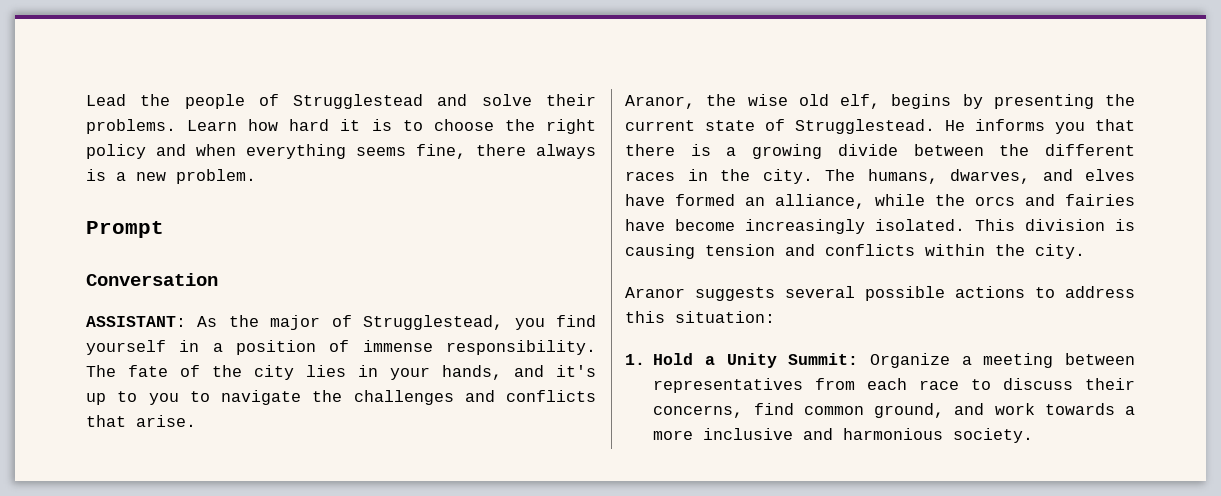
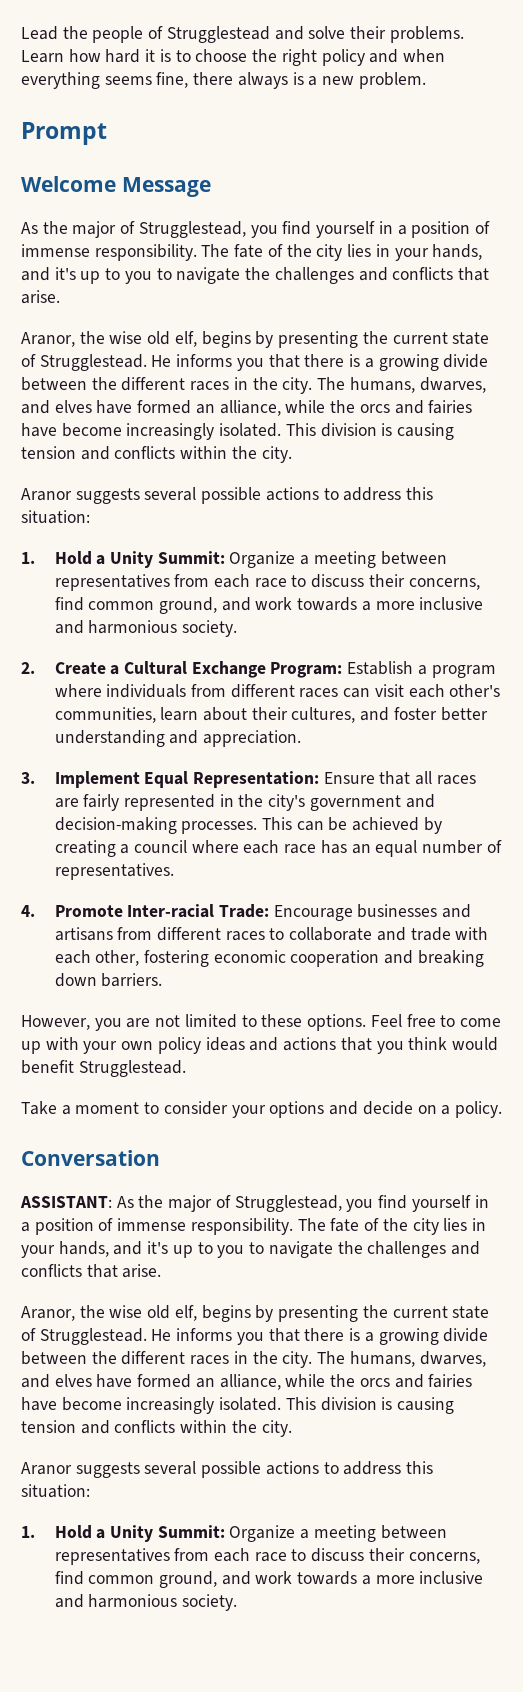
(164, 229) none -> [21,176,211,197] [21,221,490,238] [21,244,483,261] [21,267,489,284] [21,290,60,304] [21,331,490,348] [21,354,489,371] [21,377,486,394] [21,400,473,416] [21,423,455,440] [21,446,292,463] [21,487,434,504] [21,510,90,524] [21,551,447,568] [54,574,480,591] [54,597,484,614] [54,620,237,637] [21,661,496,678] [54,684,501,698] [54,707,488,723] [54,730,301,747] [21,771,476,788] [54,794,435,811] [54,817,442,834] [54,840,502,857] [54,863,174,880] [21,904,472,921] [54,927,489,941] [54,950,484,967] [54,973,163,987] [21,1014,501,1031] [21,1037,498,1054] [21,1060,186,1077] [21,1101,502,1118] // Welcome Message // As the major of Strugglestead, you find yourself in a position of immense responsibility. The fate of the city lies in your hands, and it's up to you to navigate the challenges and conflicts that arise. // Aranor, the wise old elf, begins by presenting the current state of Strugglestead. He informs you that there is a growing divide between the different races in the city. The humans, dwarves, and elves have formed an alliance, while the orcs and fairies have become increasingly isolated. This division is causing tension and conflicts within the city. // Aranor suggests several possible actions to address this situation: // 1. Hold a Unity Summit: Organize a meeting between representatives from each race to discuss their concerns, find common ground, and work towards a more inclusive and harmonious society. // 2. Create a Cultural Exchange Program: Establish a program where individuals from different races can visit each other's communities, learn about their cultures, and foster better understanding and appreciation. // 3. Implement Equal Representation: Ensure that all races are fairly represented in the city's government and decision-making processes. This can be achieved by creating a council where each race has an equal number of representatives. // 4. Promote Inter-racial Trade: Encourage businesses and artisans from different races to collaborate and trade with each other, fostering economic cooperation and breaking down barriers. // However, you are not limited to these options. Feel free to come up with your own policy ideas and actions that you think would benefit Strugglestead. // Take a moment to consider your options and decide on a policy.

